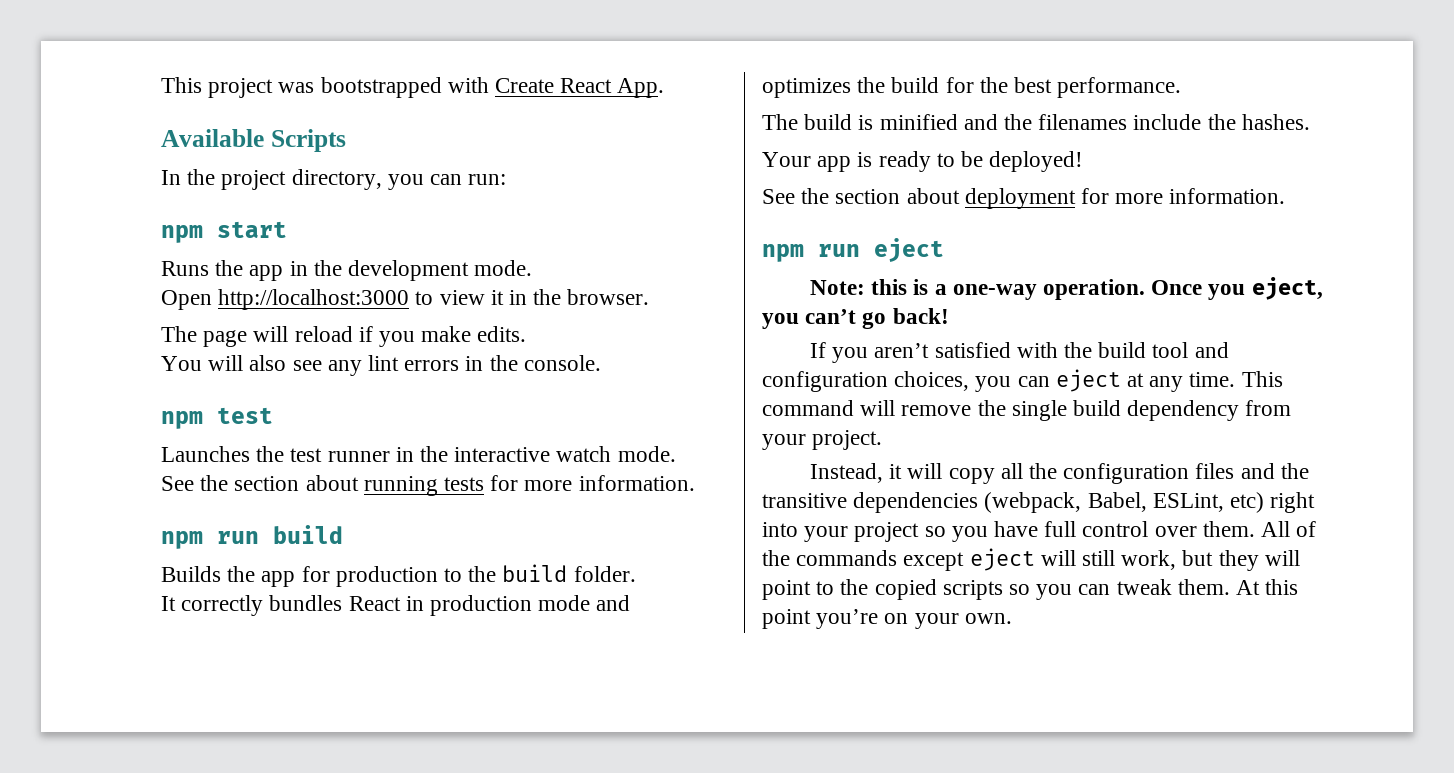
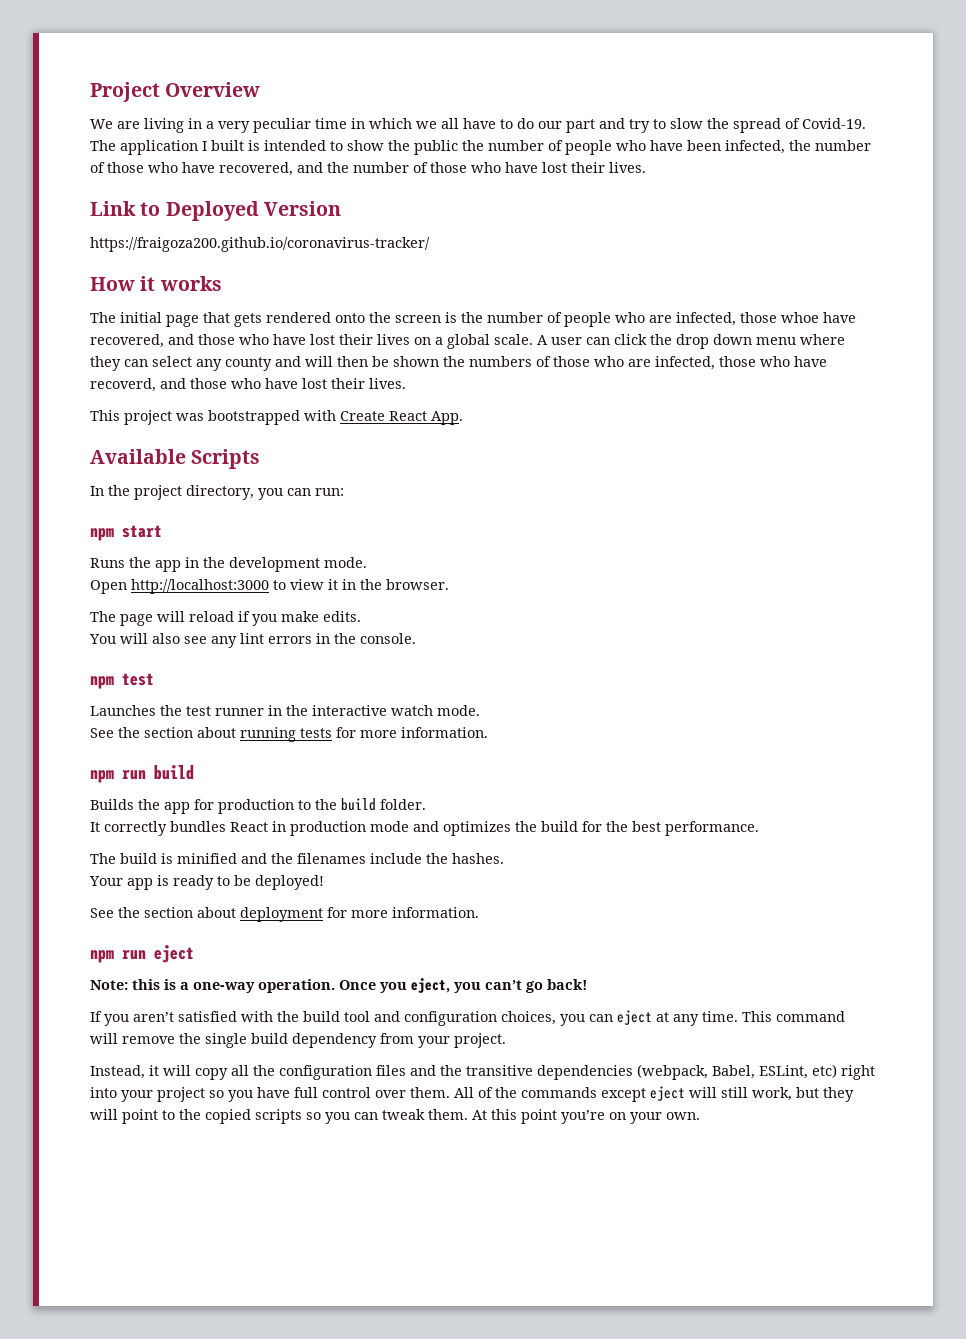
(161, 85) none -> [90,82,261,102] [90,118,866,133] [90,140,871,155] [90,162,646,176] [90,201,341,221] [90,237,430,252] [90,276,222,291] [90,312,856,327] [90,334,845,349] [90,356,827,371] [90,378,406,392] Project Overview // We are living in a very peculiar time in which we all have to do our part and try to slow the spread of Covid-19. The application I built is intended to show the public the number of people who have been infected, the number of those who have recovered, and the number of those who have lost their lives. // Link to Deployed Version // https://fraigoza200.github.io/coronavirus-tracker/ // How it works // The initial page that gets rendered onto the screen is the number of people who are infected, those whoe have recovered, and those who have lost their lives on a global scale. A user can click the drop down menu where they can select any county and will then be shown the numbers of those who are infected, those who have recoverd, and those who have lost their lives. //

